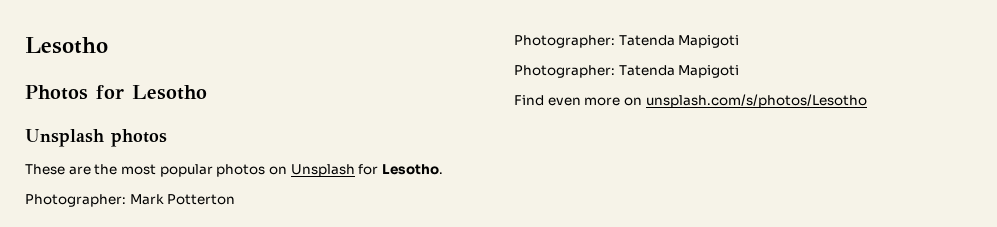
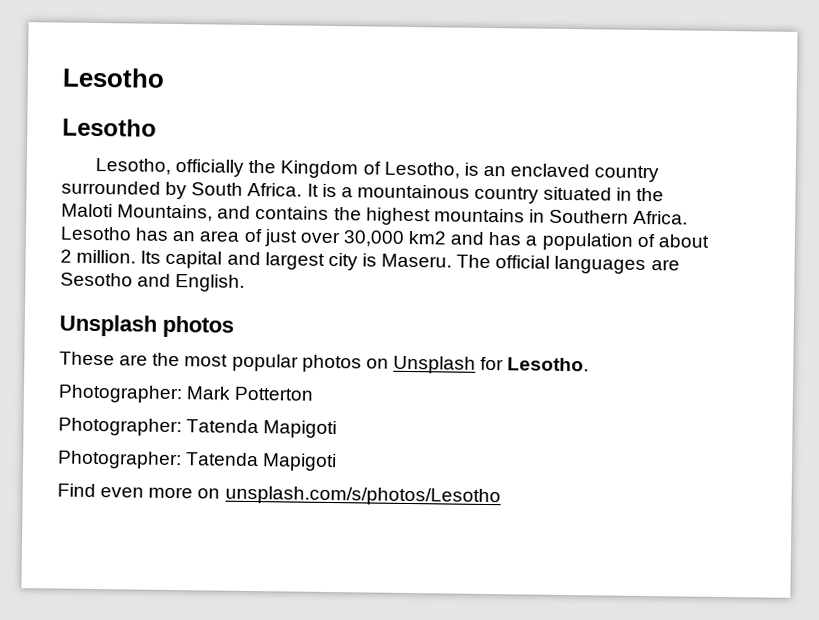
[25,37,108,54] [25,85,207,100] Lesotho // Photos for Lesotho -> [62,67,165,88] [62,118,157,137] [95,157,660,183] [61,180,665,204] [61,203,689,226] [60,226,709,251] [60,249,680,275] [60,272,246,292] Lesotho // Lesotho // Lesotho, officially the Kingdom of Lesotho, is an enclaved country surrounded by South Africa. It is a mountainous country situated in the Maloti Mountains, and contains the highest mountains in Southern Africa. Lesotho has an area of just over 30,000 km2 and has a population of about 2 million. Its capital and largest city is Maseru. The official languages are Sesotho and English.

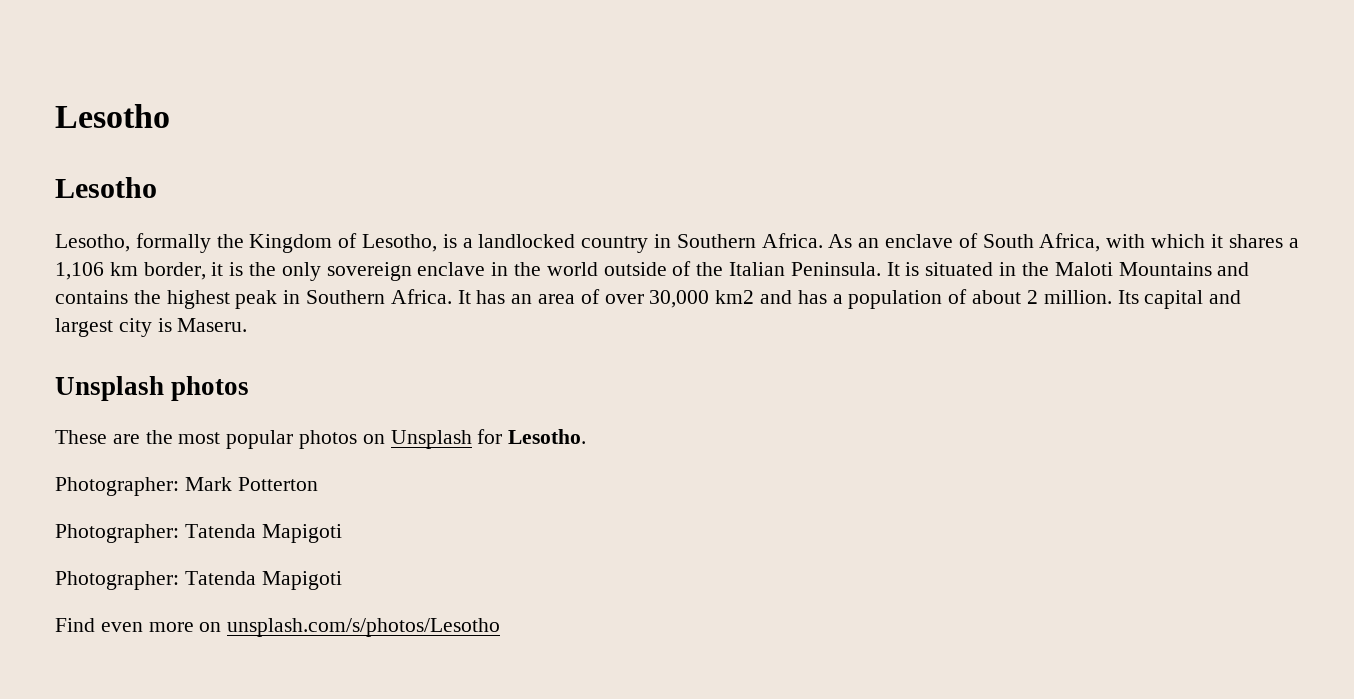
[175,159,245,177] officially -> [135,233,211,253] formally
[482,163,660,183] [61,180,540,204] an enclaved country surrounded by South Africa. It is a mountainous country -> [462,233,1299,253] [55,261,920,281] a landlocked country in Southern Africa. As an enclave of South Africa, with which it shares a 1,106 km border, it is the only sovereign enclave in the world outside of the Italian Peninsula. It is
[117,204,214,222] Mountains, -> [1118,262,1212,276] Mountains
[433,208,689,225] [60,226,132,241] mountains in Southern Africa. Lesotho -> [235,289,471,309] peak in Southern Africa. It
[263,229,298,247] just -> (600, 296) none
[456,254,680,275] [60,272,246,292] The official languages are Sesotho and English. -> (248, 325) none

